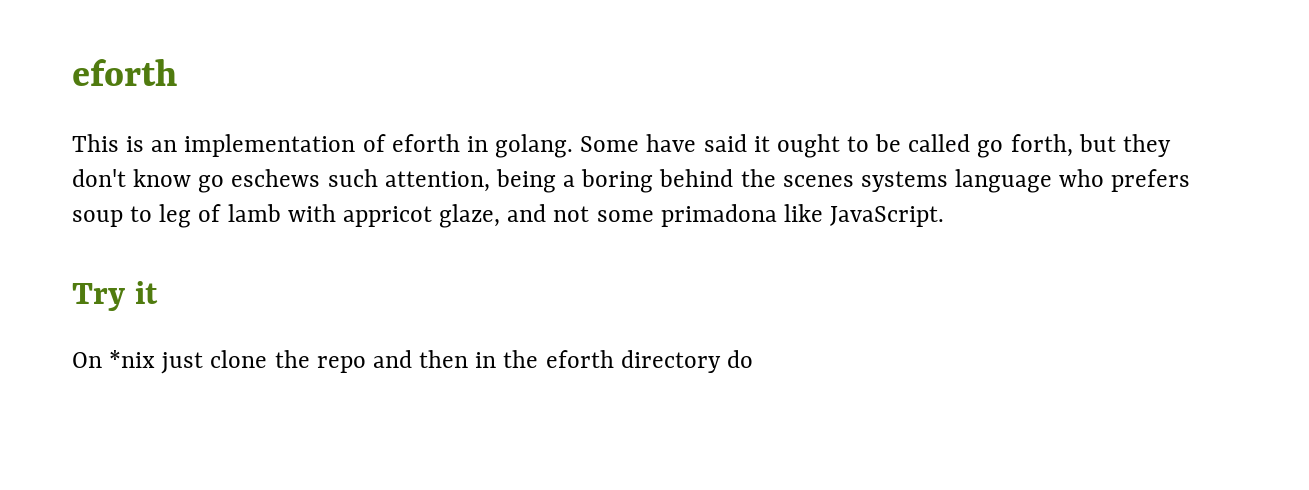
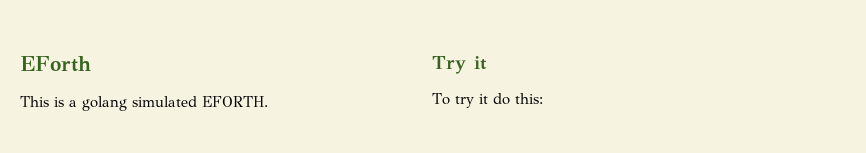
[72,59,177,86] eforth -> [20,56,91,72] EForth
[151,134,1171,158] [72,169,1191,193] [72,204,945,228] [72,281,158,311] [72,350,753,374] an implementation of eforth in golang. Some have said it ought to be called go forth, but they don't know go eschews such attention, being a boring behind the scenes systems language who prefers soup to leg of lamb with appricot glaze, and not some primadona like JavaScript. // Try it // On *nix just clone the repo and then in the eforth directory do -> [69,96,268,111] [432,56,487,74] [432,93,543,108] a golang simulated EFORTH. // Try it // To try it do this:

